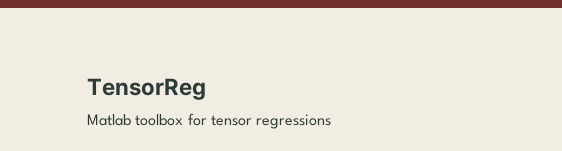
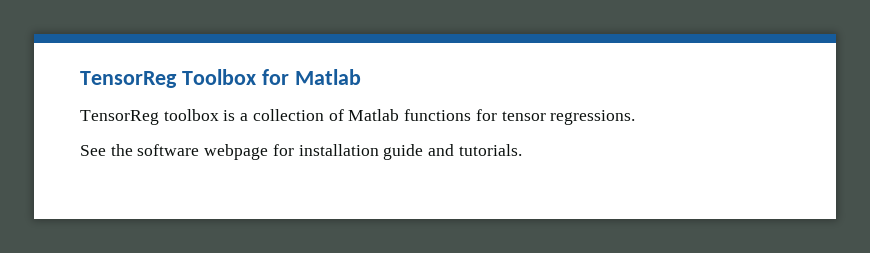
[87,78,206,100] [87,113,332,129] TensorReg // Matlab toolbox for tensor regressions -> [80,69,361,88] [80,109,636,125] [80,144,522,160] TensorReg Toolbox for Matlab // TensorReg toolbox is a collection of Matlab functions for tensor regressions. // See the software webpage for installation guide and tutorials.

